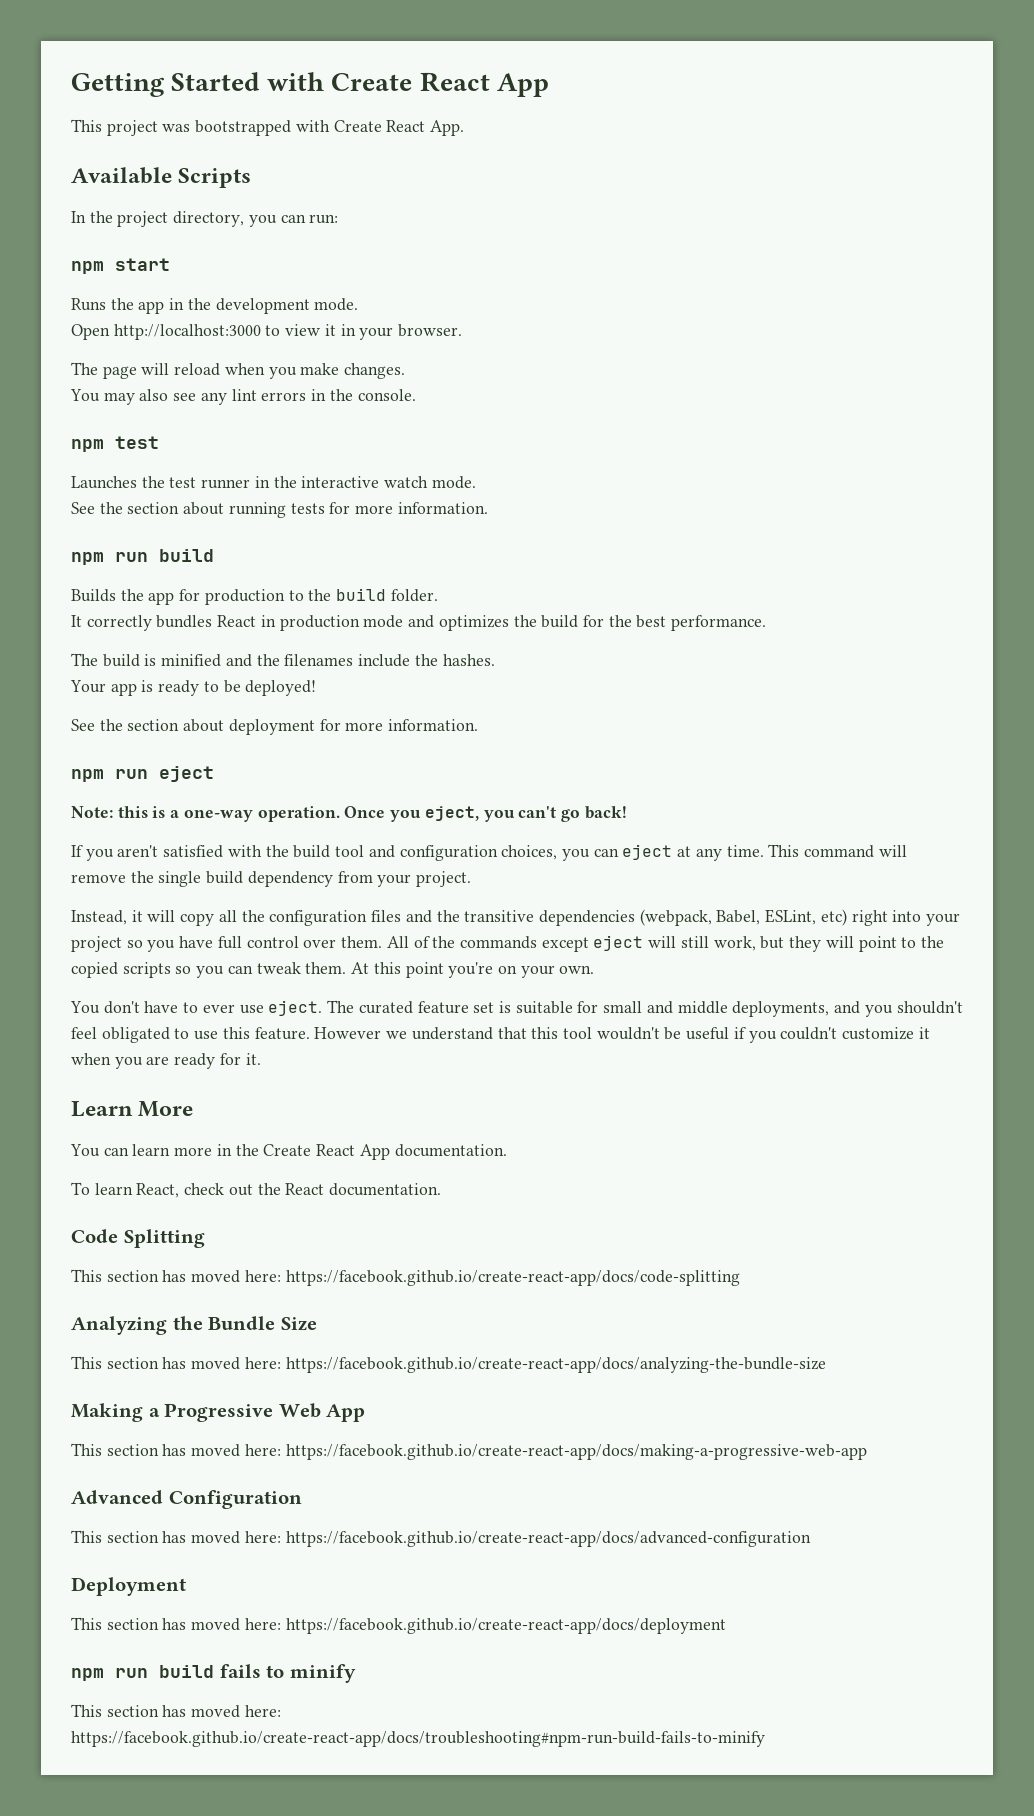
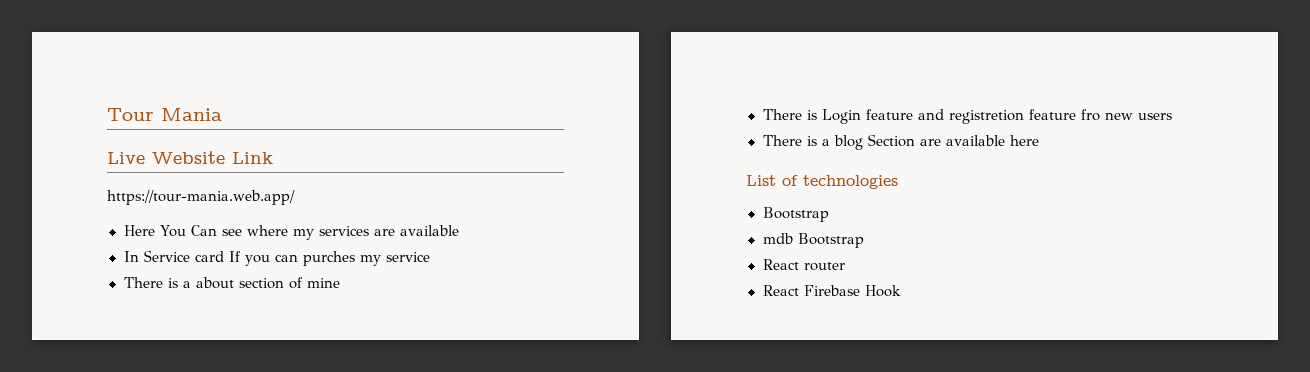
[71,72,550,97] [71,119,465,136] [71,167,252,188] [71,211,339,227] [71,258,170,274] [71,298,359,314] [71,324,463,340] [71,362,406,379] [70,389,416,405] [71,436,159,452] [71,476,476,489] [71,502,488,518] [71,549,214,565] [71,588,438,605] [71,615,767,631] [71,653,495,667] [70,680,317,696] [71,719,479,735] [71,766,214,782] [71,806,627,822] [71,844,907,861] [71,871,472,887] [71,909,961,926] [71,935,944,952] [71,962,595,978] [70,1000,963,1017] [71,1027,930,1043] [71,1053,261,1069] [71,1101,194,1117] [70,1144,507,1160] [71,1182,442,1198] [71,1229,205,1248] [71,1269,740,1286] [71,1316,317,1335] [71,1356,826,1373] [71,1403,366,1422] [71,1443,867,1460] [71,1490,302,1509] [71,1530,811,1547] [71,1577,186,1596] [71,1617,726,1634] [71,1664,356,1683] [71,1704,281,1718] [71,1731,765,1747] Getting Started with Create React App // This project was bootstrapped with Create React App. // Available Scripts // In the project directory, you can run: // npm start // Runs the app in the development mode. // Open http://localhost:3000 to view it in your browser. // The page will reload when you make changes. // You may also see any lint errors in the console. // npm test // Launches the test runner in the interactive watch mode. // See the section about running tests for more information. // npm run build // Builds the app for production to the build folder. // It correctly bundles React in production mode and optimizes the build for the best performance. // The build is minified and the filenames include the hashes. // Your app is ready to be deployed! // See the section about deployment for more information. // npm run eject // Note: this is a one-way operation. Once you eject, you can't go back! // If you aren't satisfied with the build tool and configuration choices, you can eject at any time. This command will remove the single build dependency from your project. // Instead, it will copy all the configuration files and the transitive dependencies (webpack, Babel, ESLint, etc) right into your project so you have full control over them. All of the commands except eject will still work, but they will point to the copied scripts so you can tweak them. At this point you're on your own. // You don't have to ever use eject. The curated feature set is suitable for small and middle deployments, and you shouldn't feel obligated to use this feature. However we understand that this tool wouldn't be useful if you couldn't customize it when you are ready for it. // Learn More // You can learn more in the Create React App documentation. // To learn React, check out the React documentation. // Code Splitting // This section has moved here: https://facebook.github.io/create-react-app/docs/code-splitting // Analyzing the Bundle Size // This section has moved here: https://facebook.github.io/create-react-app/docs/analyzing-the-bundle-size // Making a Progressive Web App // This section has moved here: https://facebook.github.io/create-react-app/docs/making-a-progressive-web-app // Advanced Configuration // This section has moved here: https://facebook.github.io/create-react-app/docs/advanced-configuration // Deployment // This section has moved here: https://facebook.github.io/create-react-app/docs/deployment // npm run build fails to minify // This section has moved here: https://facebook.github.io/create-react-app/docs/troubleshooting#npm-run-build-fails-to-minify -> [107,108,222,121] [107,151,273,164] [107,190,295,205] [123,225,460,240] [123,250,430,266] [123,277,340,289] [762,109,1172,124] [762,134,1039,150] [746,175,898,189] [762,207,829,222] [762,233,864,248] [762,259,845,271] [762,285,901,297] Tour Mania // Live Website Link // https://tour-mania.web.app/ // Here You Can see where my services are available // In Service card If you can purches my service // There is a about section of mine // There is Login feature and registretion feature fro new users // There is a blog Section are available here // List of technologies // Bootstrap // mdb Bootstrap // React router // React Firebase Hook

